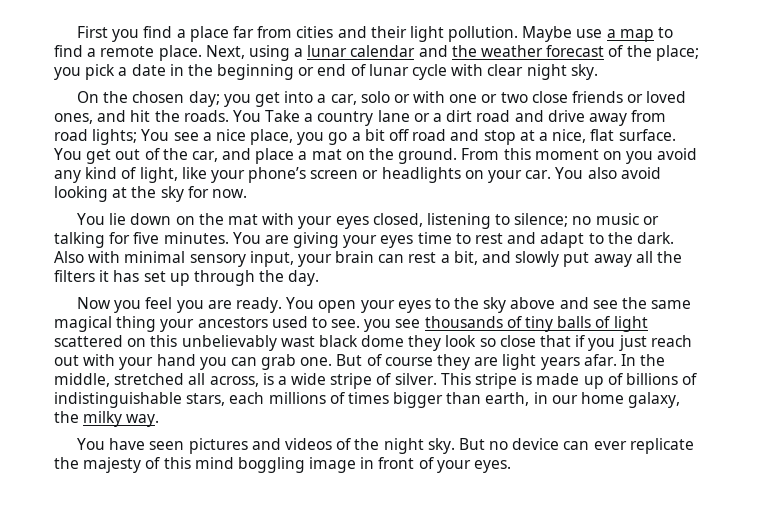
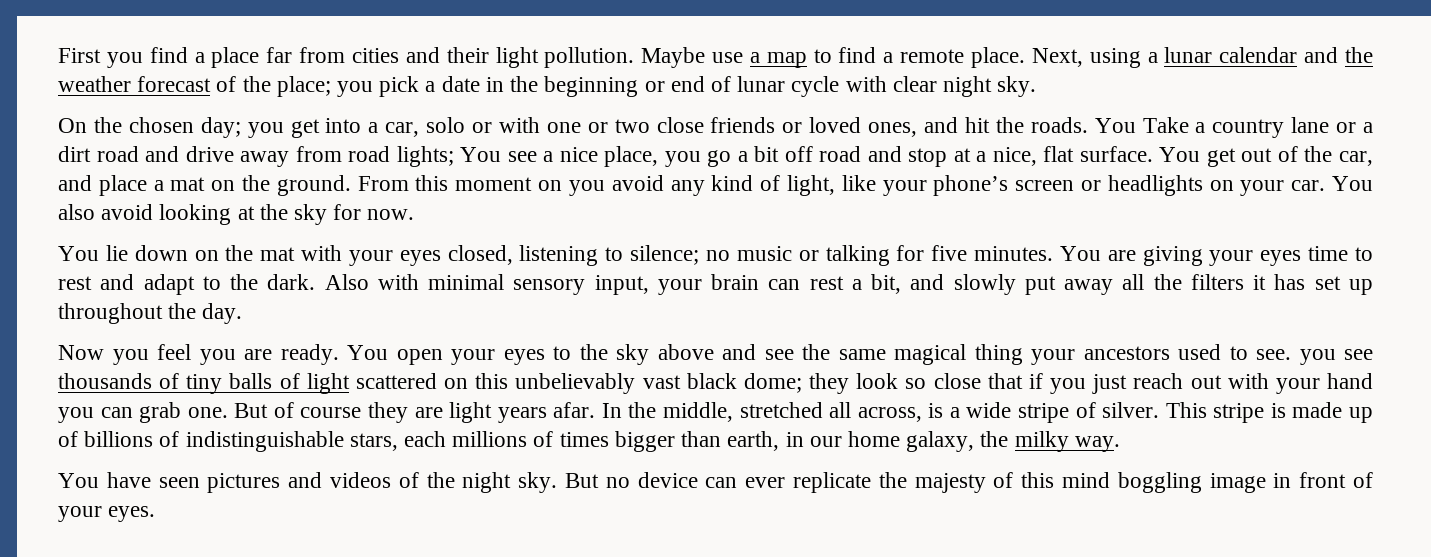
[193,270,255,286] through -> [58,303,163,324] throughout
[280,335,405,347] wast black dome -> [642,373,802,393] vast black dome;

